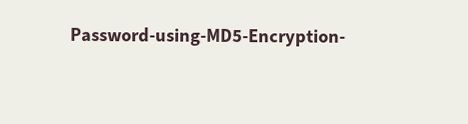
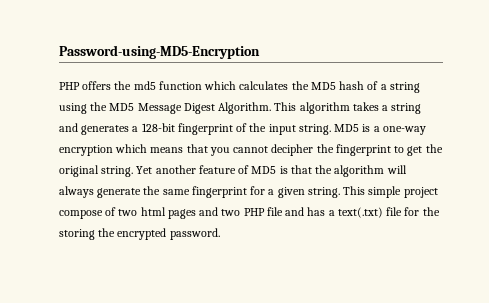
[70,26,346,47] Password-using-MD5-Encryption- -> [59,45,260,59] [59,81,420,93] [59,102,422,114] [59,123,426,135] [59,144,443,156] [59,165,407,177] [59,186,438,198] [59,207,440,219] [59,228,220,240] Password-using-MD5-Encryption // PHP offers the md5 function which calculates the MD5 hash of a string using the MD5 Message Digest Algorithm. This algorithm takes a string and generates a 128-bit fingerprint of the input string. MD5 is a one-way encryption which means that you cannot decipher the fingerprint to get the original string. Yet another feature of MD5 is that the algorithm will always generate the same fingerprint for a given string. This simple project compose of two html pages and two PHP file and has a text(.txt) file for the storing the encrypted password.

